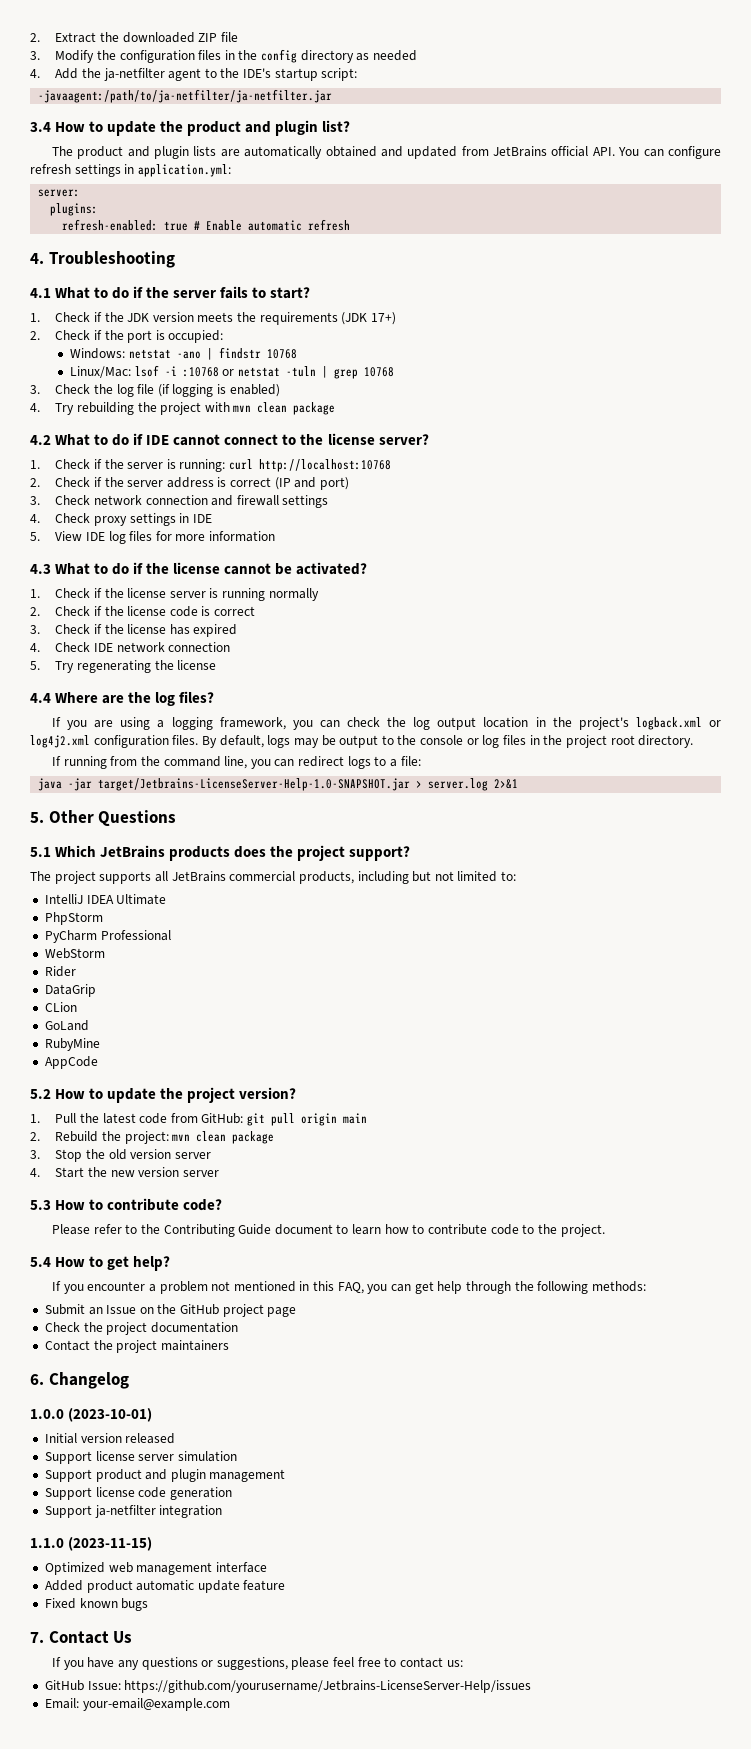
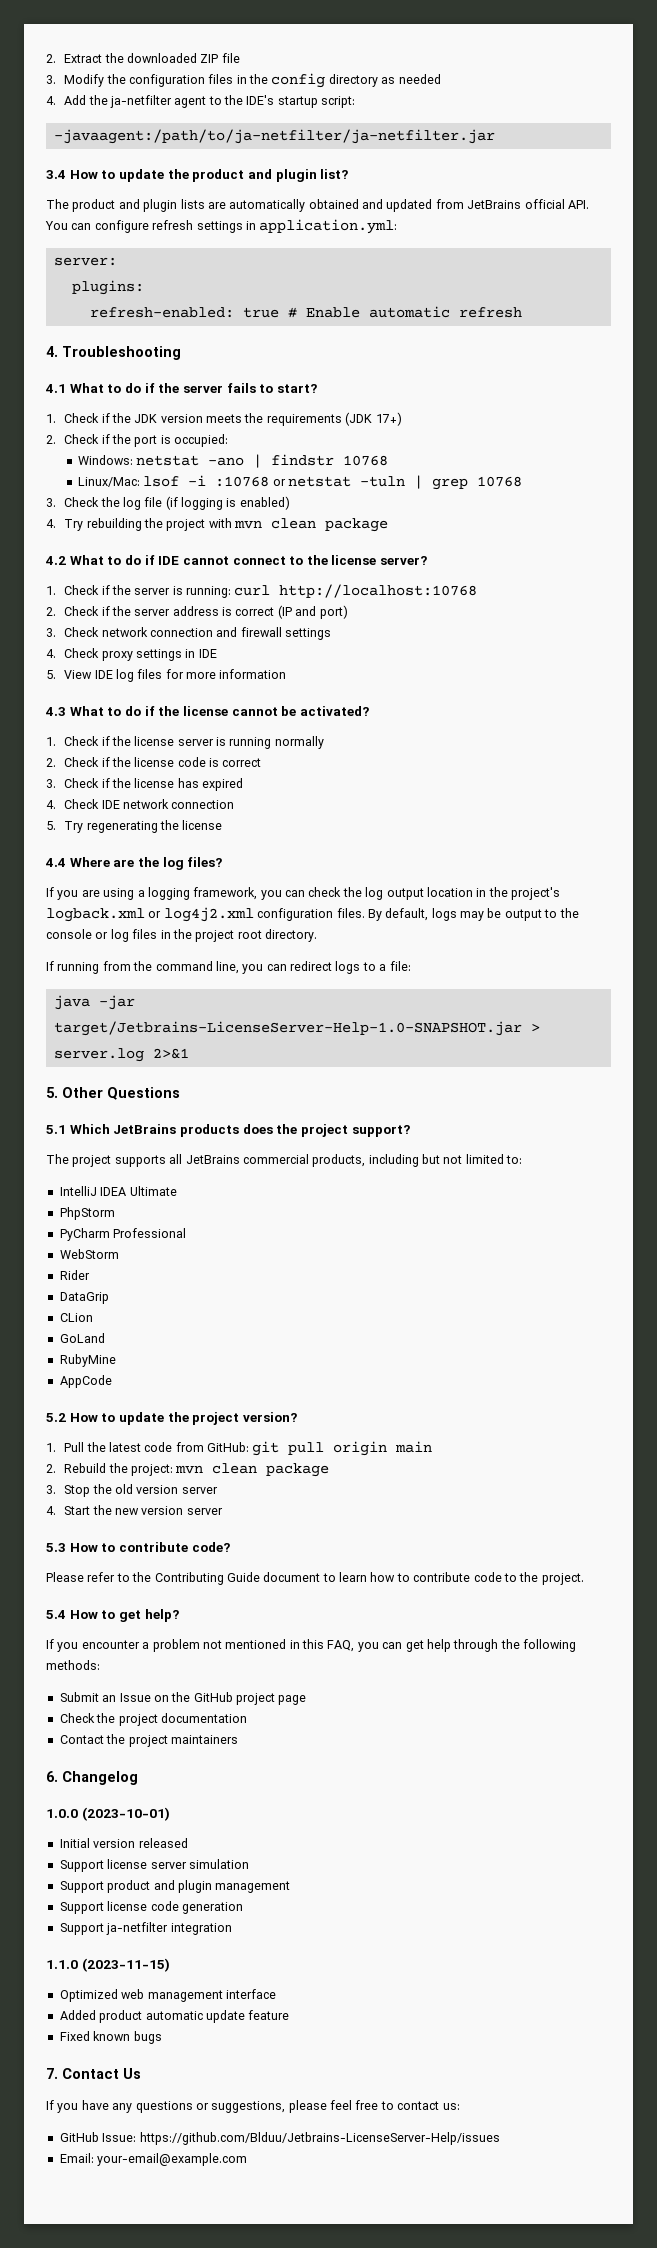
[124,1680,532,1693] https://github.com/yourusername/Jetbrains-LicenseServer-Help/issues -> [139,2132,500,2145] https://github.com/Blduu/Jetbrains-LicenseServer-Help/issues

